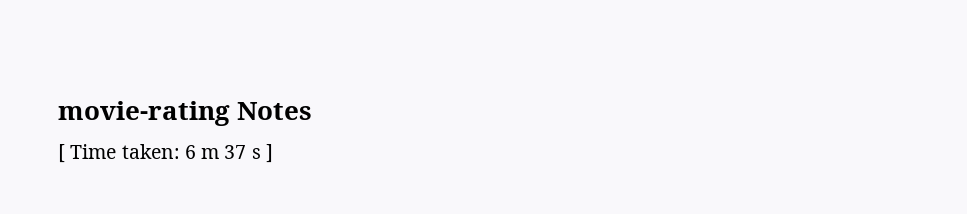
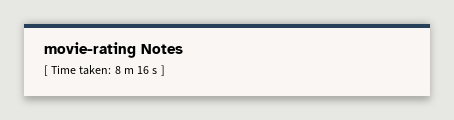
[184,145,247,159] 6 m 37 -> [114,66,150,74] 8 m 16

